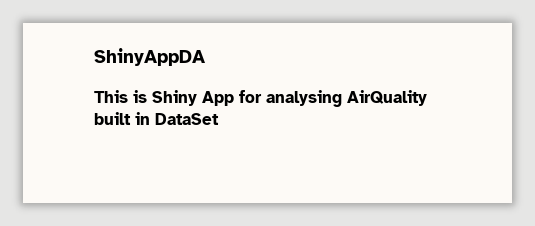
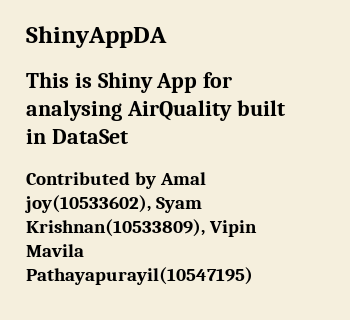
(219, 119) none -> [26,172,206,189] [25,195,202,213] [26,219,257,237] [26,244,84,257] [26,267,253,285] // Contributed by Amal joy(10533602), Syam Krishnan(10533809), Vipin Mavila Pathayapurayil(10547195)

